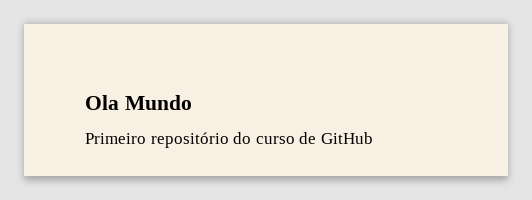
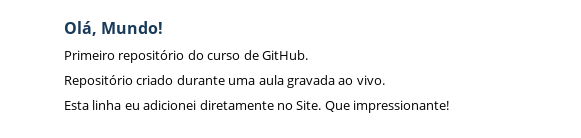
[85,95,192,110] Ola Mundo -> [64,21,164,36] Olá, Mundo!
[320,132,373,144] GitHub -> [261,50,308,60] [64,75,385,88] [64,100,449,113] GitHub. // Repositório criado durante uma aula gravada ao vivo. // Esta linha eu adicionei diretamente no Site. Que impressionante!

